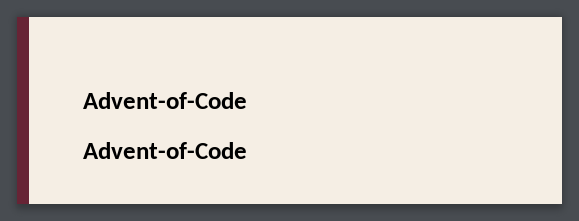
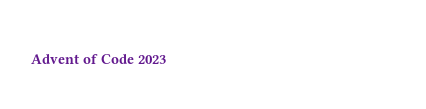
[83,92,247,109] [83,142,247,159] Advent-of-Code // Advent-of-Code -> [31,54,166,64] Advent of Code 2023

